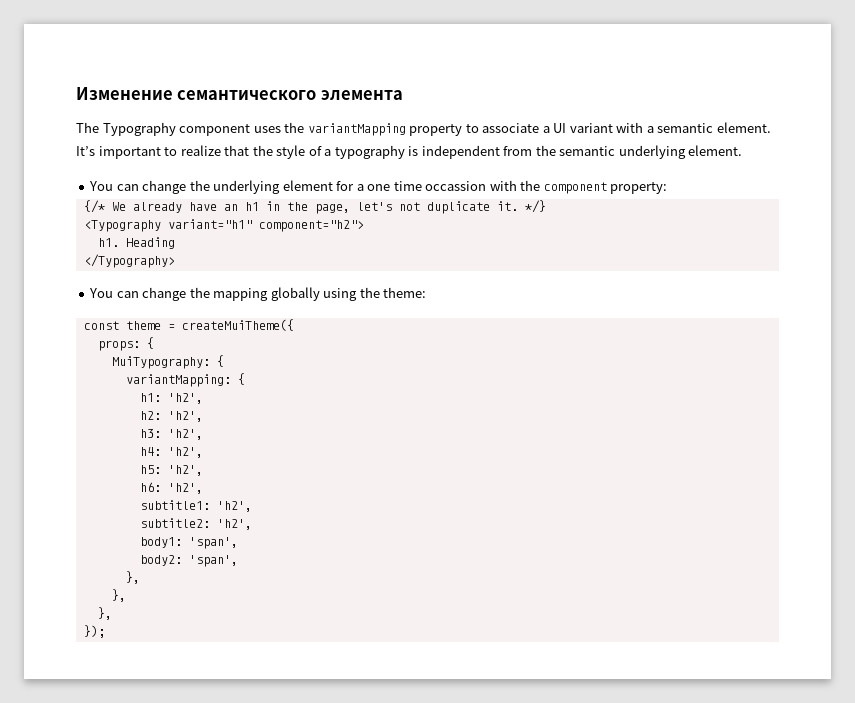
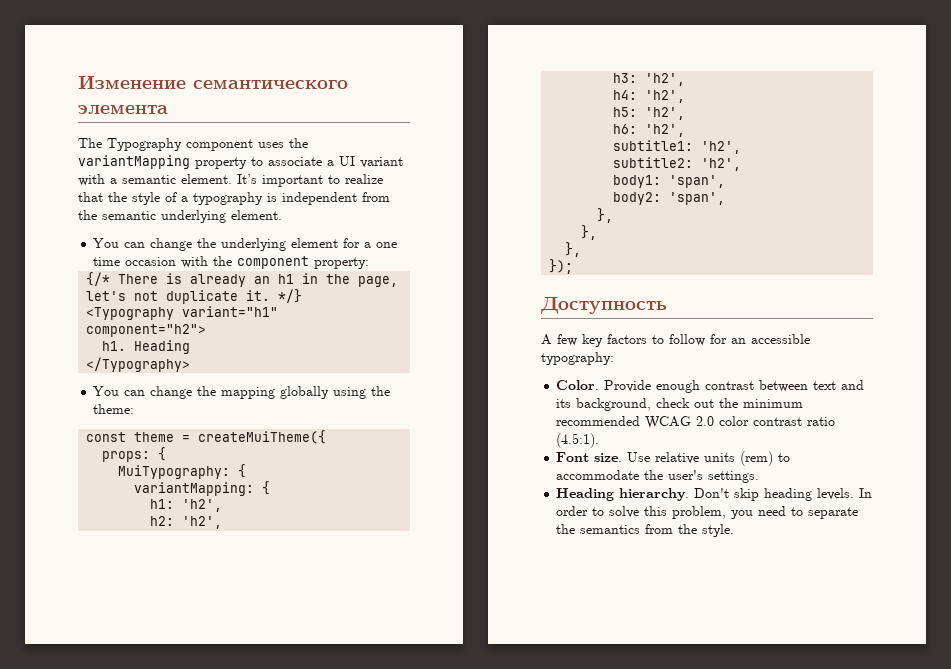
[425,181,487,191] occassion -> [125,257,177,266] occasion
[111,202,217,213] We already have -> [118,273,247,287] There is already
(105, 631) none -> [540,297,667,314] [541,334,810,347] [541,352,614,365] [556,380,865,393] [556,398,804,411] [556,416,836,429] [556,433,600,448] [556,451,791,466] [556,470,760,483] [556,488,873,501] [556,506,859,519] [556,524,735,537] // Доступность // A few key factors to follow for an accessible typography: // Color. Provide enough contrast between text and its background, check out the minimum recommended WCAG 2.0 color contrast ratio (4.5:1). // Font size. Use relative units (rem) to accommodate the user's settings. // Heading hierarchy. Don't skip heading levels. In order to solve this problem, you need to separate the semantics from the style.

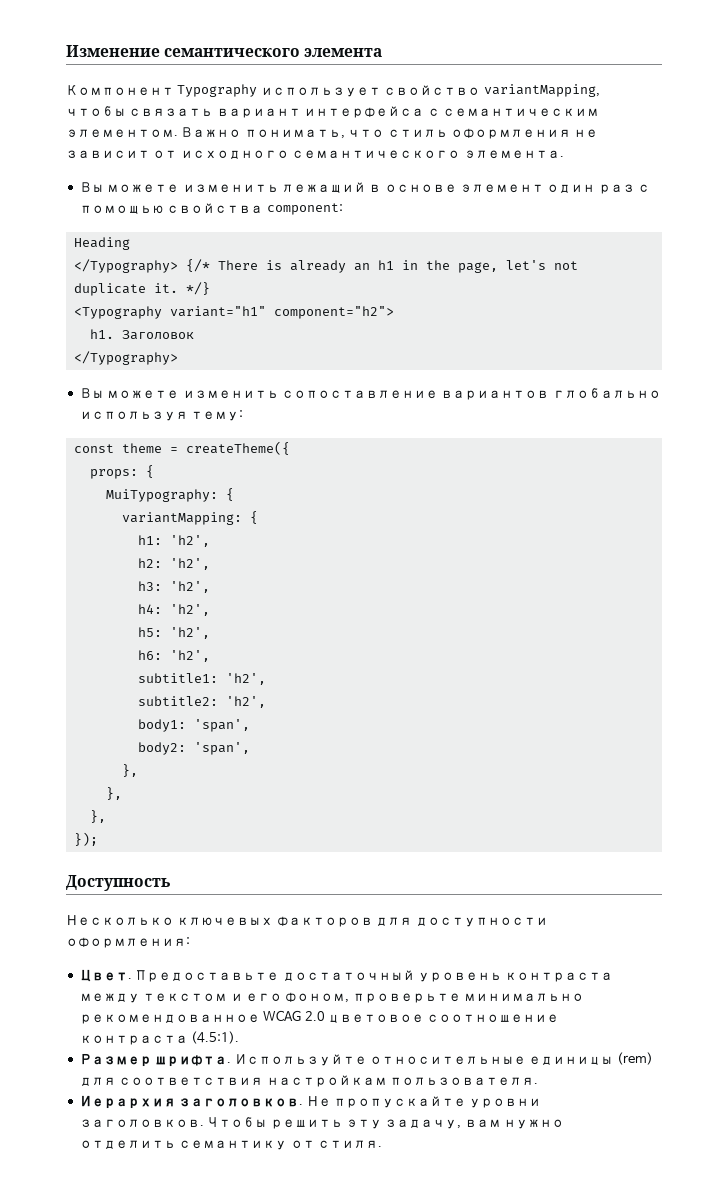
[78,138,308,151] [78,155,403,169] [78,174,383,187] [78,192,390,205] [78,210,282,223] [93,238,398,251] [93,256,370,269] The Typography component uses the variantMapping property to associate a UI variant with a semantic element. It’s important to realize that the style of a typography is independent from the semantic underlying element. // You can change the underlying element for a one time occasion with the component property: // -> [66,84,600,97] [66,106,599,118] [66,127,599,139] [66,150,564,159] [79,182,651,194] [79,203,343,215] [73,237,130,250] [73,259,178,273] Компонент Typography использует свойство variantMapping, чтобы связать вариант интерфейса с семантическим элементом. Важно понимать, что стиль оформления не зависит от исходного семантического элемента. // Вы можете изменить лежащий в основе элемент один раз с помощью свойства component: // Heading // </Typography>
[134,340,191,354] Heading -> [121,330,194,340] Заголовок
[93,386,391,399] [93,404,135,414] You can change the mapping globally using the theme: -> [79,388,661,400] [79,410,244,421] Вы можете изменить сопоставление вариантов глобально используя тему:
[198,430,327,444] createMuiTheme({ -> [185,441,290,455] createTheme({
[541,334,810,347] [541,352,614,365] [556,380,865,393] [556,398,804,411] [556,416,836,429] [556,433,600,448] [556,451,791,466] [556,470,760,483] [556,488,873,501] [556,506,859,519] [556,524,735,537] A few key factors to follow for an accessible typography: // Color. Provide enough contrast between text and its background, check out the minimum recommended WCAG 2.0 color contrast ratio (4.5:1). // Font size. Use relative units (rem) to accommodate the user's settings. // Heading hierarchy. Don't skip heading levels. In order to solve this problem, you need to separate the semantics from the style. -> [66,915,548,927] [66,937,190,948] [79,969,614,982] [79,992,584,1003] [79,1010,560,1024] [79,1031,240,1045] [79,1052,653,1067] [79,1075,538,1087] [79,1095,542,1109] [79,1117,564,1129] [79,1140,382,1150] Несколько ключевых факторов для доступности оформления: // Цвет. Предоставьте достаточный уровень контраста между текстом и его фоном, проверьте минимально рекомендованное WCAG 2.0 цветовое соотношение контраста (4.5:1). // Размер шрифта. Используйте относительные единицы (rem) для соответствия настройкам пользователя. // Иерархия заголовков. Не пропускайте уровни заголовков. Чтобы решить эту задачу, вам нужно отделить семантику от стиля.

